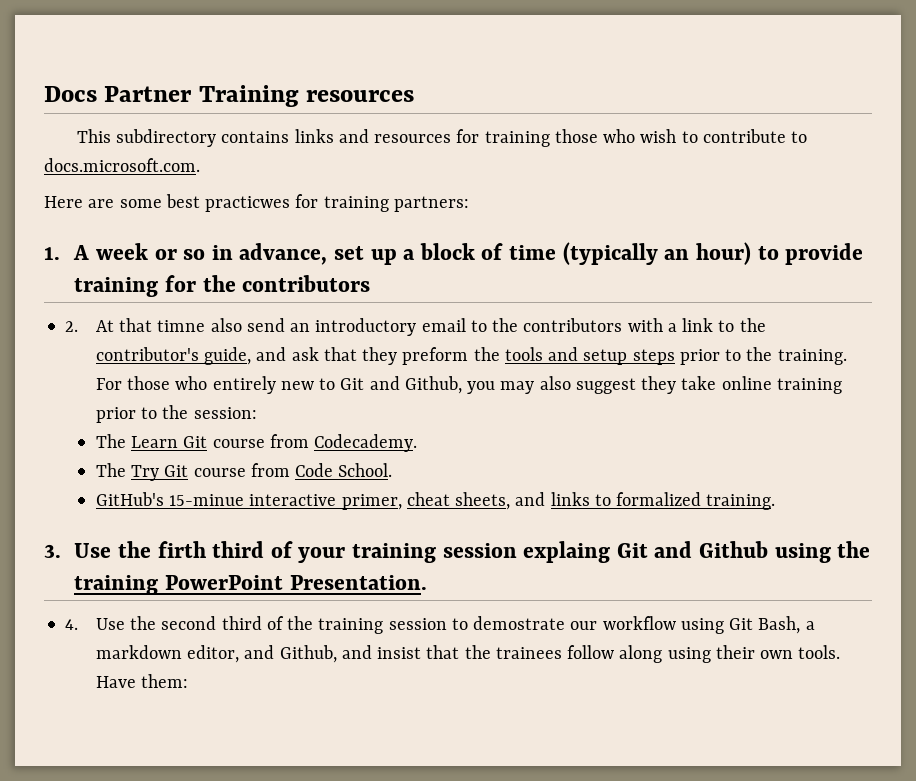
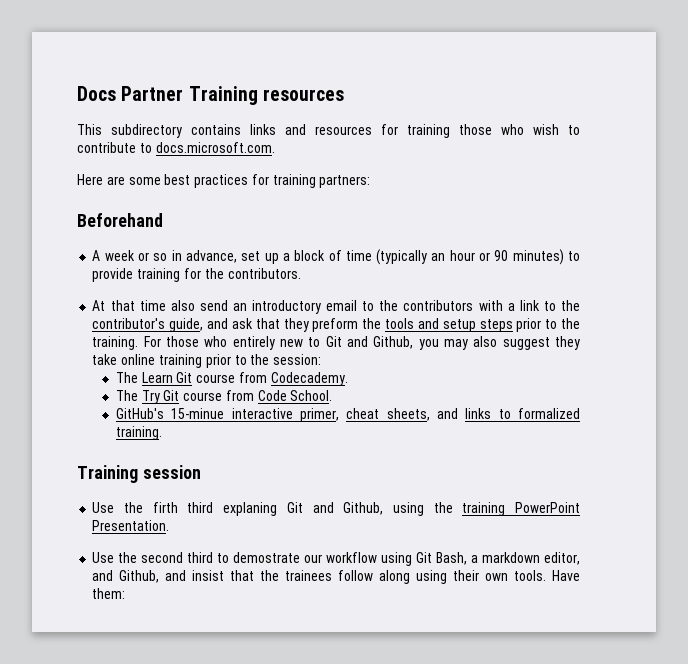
[205,196,291,212] practicwes -> [194,174,249,188] practices
[44,247,60,260] 1. -> [77,213,163,227] Beforehand //
[695,242,751,265] hour) -> [449,249,564,265] hour or 90 minutes)
[242,275,371,292] [65,321,79,332] contributors // 2. -> [227,268,301,279] contributors. //
[157,320,206,332] timne -> [139,300,166,311] time
[44,544,61,558] 3. -> [77,465,201,483] Training session //
[270,541,769,563] of your training session explaing Git and Github -> [223,502,384,516] explaning Git and Github,
[65,619,79,630] 4. -> (170, 525) none
[266,616,447,634] of the training session -> (214, 557) none

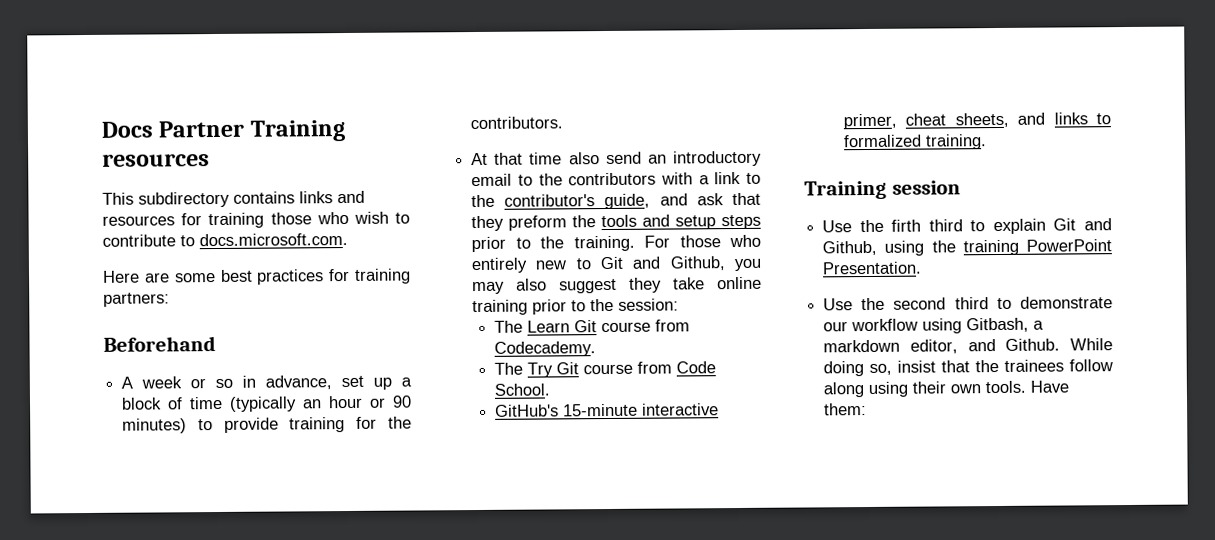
[171,408,225,419] 15-minue -> [563,403,639,417] 15-minute
[223,502,278,516] explaning -> [970,218,1046,235] to explain
[233,552,301,563] demostrate -> [1020,296,1113,309] demonstrate
[416,552,468,565] Git Bash, -> [966,317,1030,333] Gitbash,
[119,570,187,583] Github, and -> [1005,338,1113,351] [823,361,893,377] Github. While doing so,

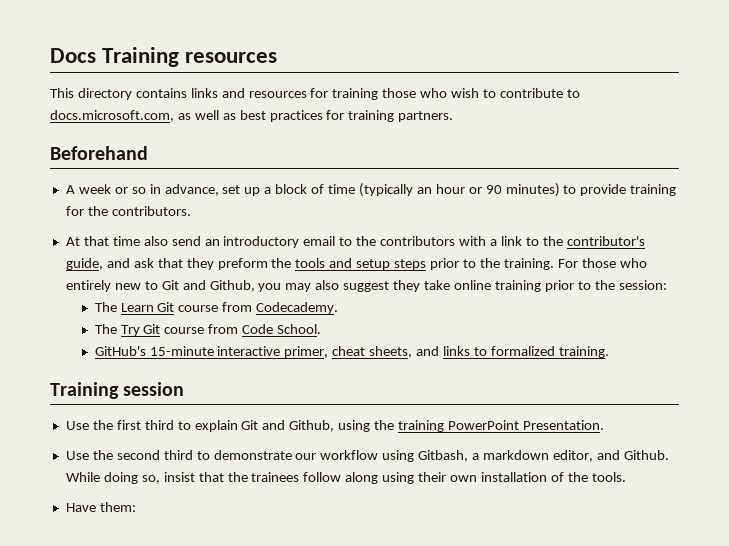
[158,120,245,138] Partner -> (96, 55) none
[138,191,230,208] subdirectory -> [77,88,132,100] directory
[199,232,348,247] [102,270,216,283] docs.microsoft.com. // Here are some -> [50,110,236,122] docs.microsoft.com, as well as
[103,292,170,307] partners: -> [398,111,454,122] partners.
[891,219,922,232] firth -> [116,420,141,430] first
(982, 389) none -> [480,472,588,482] installation of the
(1027, 387) none -> (626, 477) //

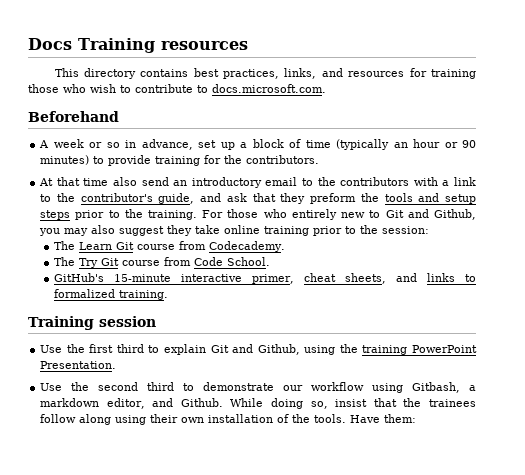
[190,88,218,98] links -> [193,68,317,79] best practices, links,
[50,110,454,122] docs.microsoft.com, as well as best practices for training partners. -> [212,84,326,93] docs.microsoft.com.
(626, 477) // -> (347, 418) none

